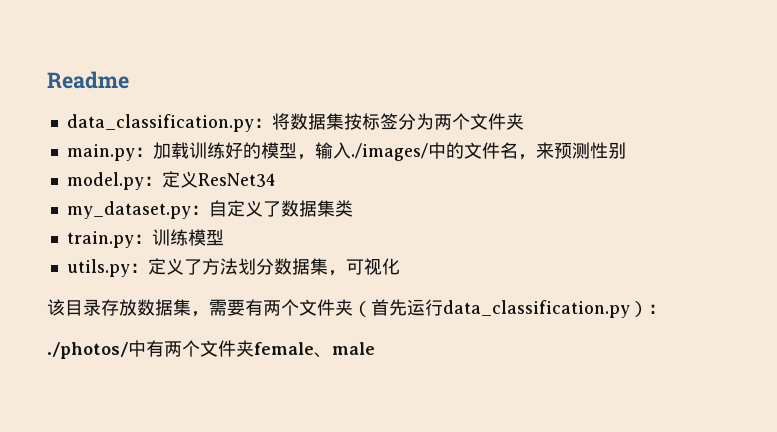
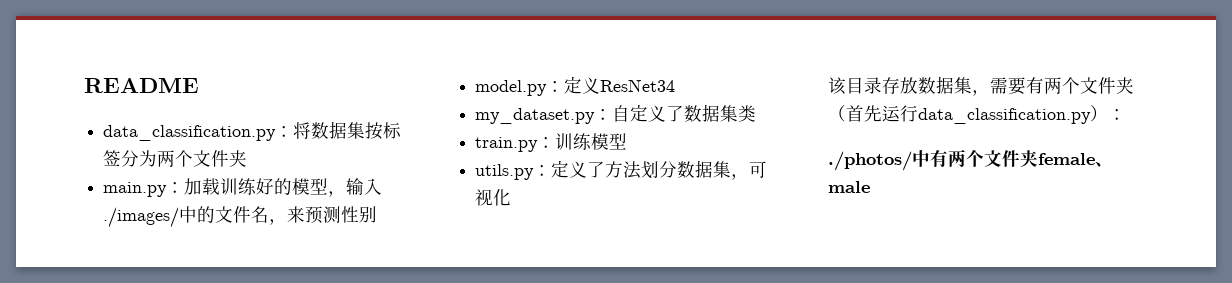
[47,71,129,89] Readme -> [84,78,199,93] README

